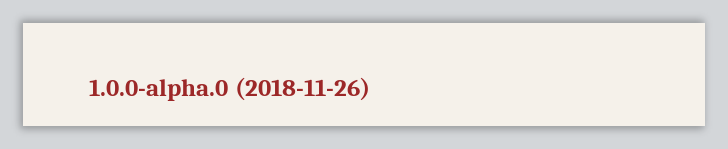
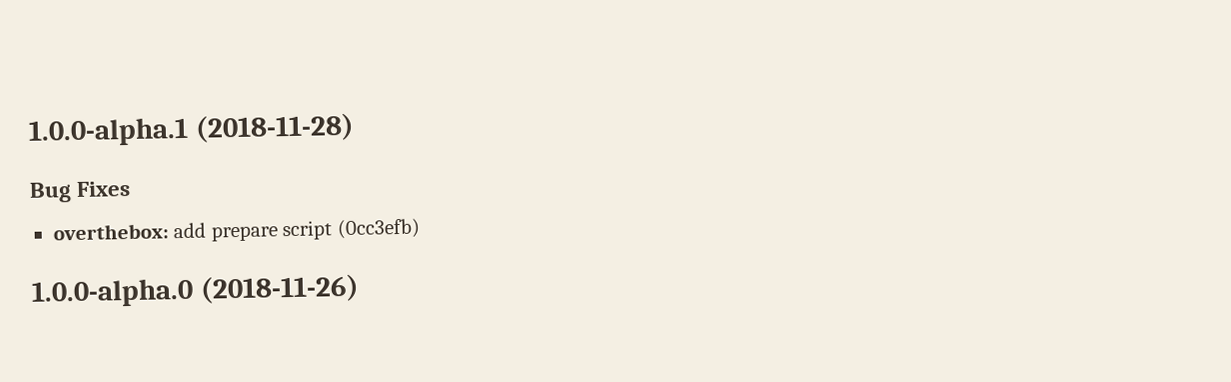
(89, 90) none -> [28,112,355,147] [29,180,132,203] [52,218,420,242] 1.0.0-alpha.1 (2018-11-28) // Bug Fixes // overthebox: add prepare script (0cc3efb) //

